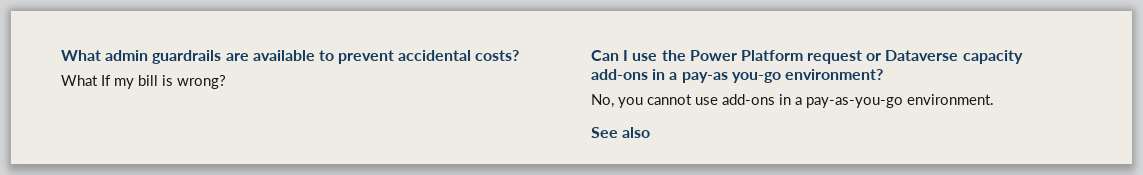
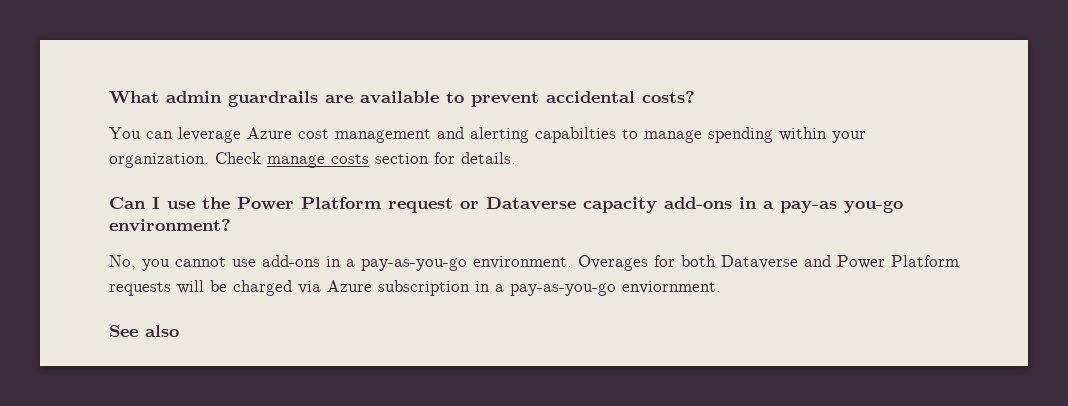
[61,75,226,89] What If my bill is wrong? -> [109,127,866,143] [109,152,516,168] You can leverage Azure cost management and alerting capabilties to manage spending within your organization. Check manage costs section for details.
(994, 99) none -> [578,255,959,271] [109,280,721,296] Overages for both Dataverse and Power Platform requests will be charged via Azure subscription in a pay-as-you-go enviornment.

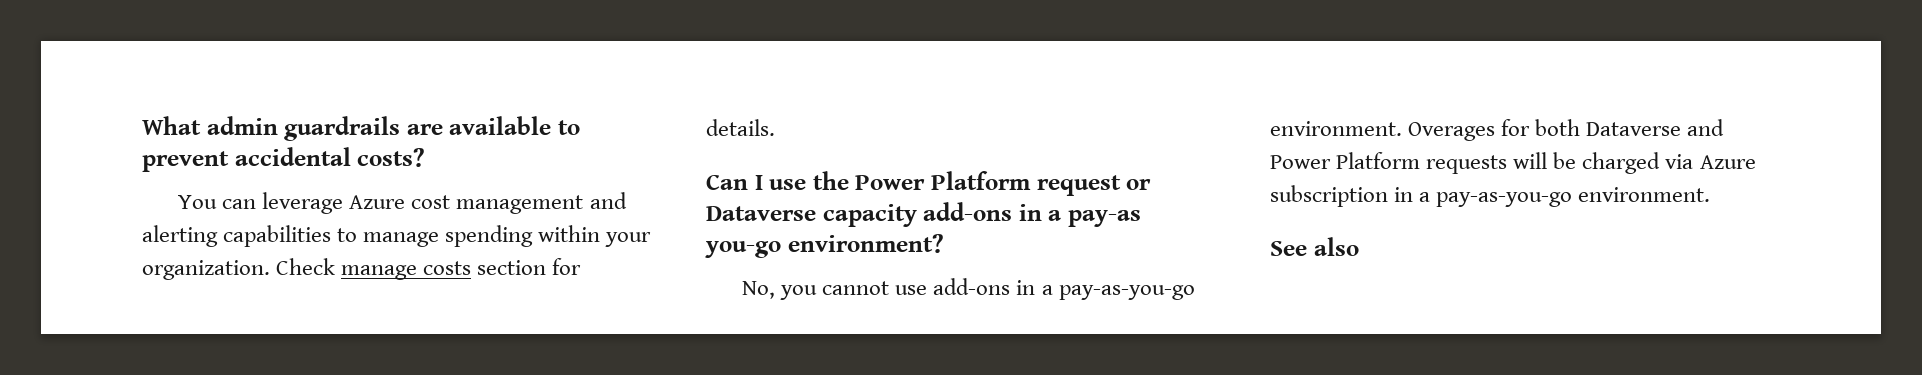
[535,127,616,143] capabilties -> [223,225,332,247] capabilities
[622,281,721,294] enviornment. -> [1578,187,1711,202] environment.

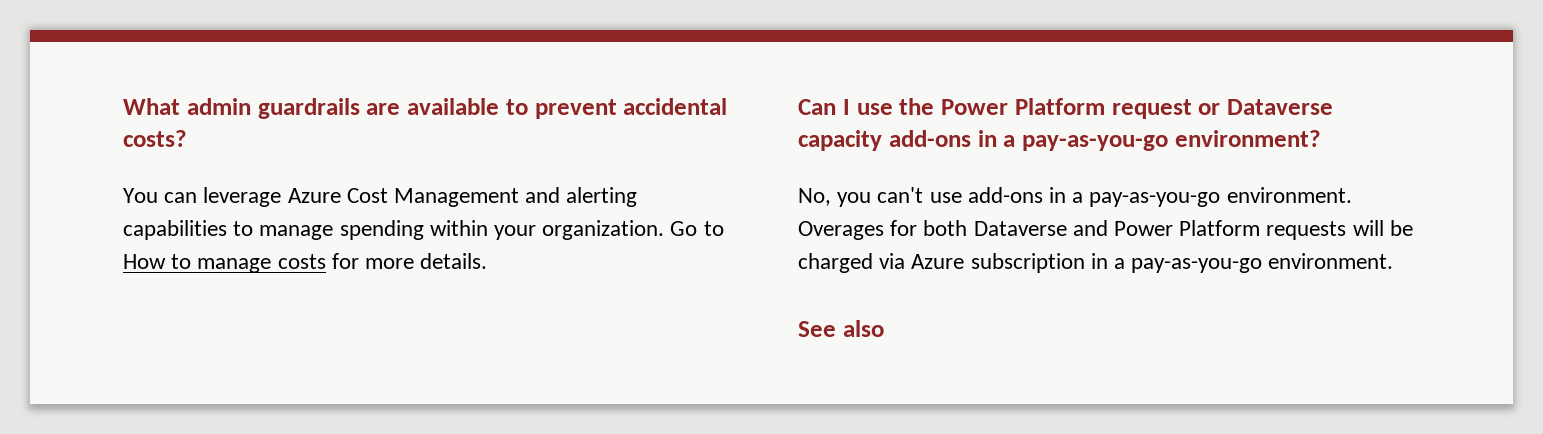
[411,195,584,214] cost management -> [346,188,520,207] Cost Management
[276,258,582,280] Check manage costs section for -> [670,221,724,236] [123,253,415,273] Go to How to manage costs for more
[1068,210,1142,227] [705,241,781,258] pay-as you-go -> [1022,135,1168,151] pay-as-you-go
[822,281,890,295] cannot -> [877,187,924,203] can't

